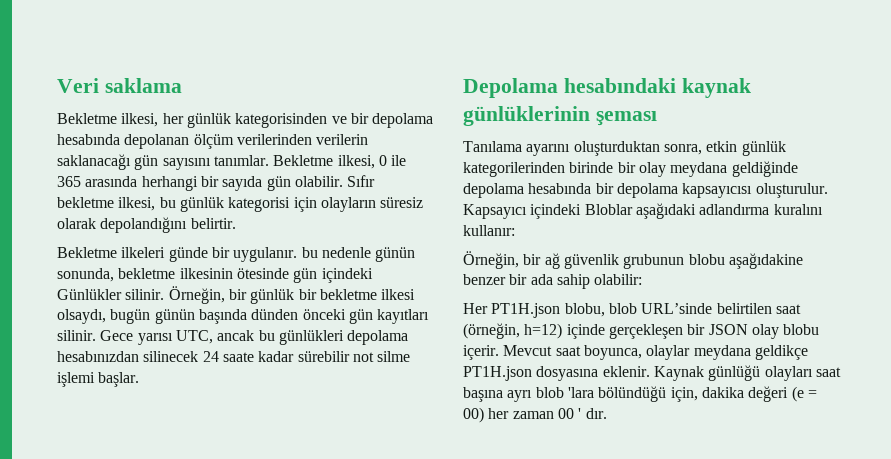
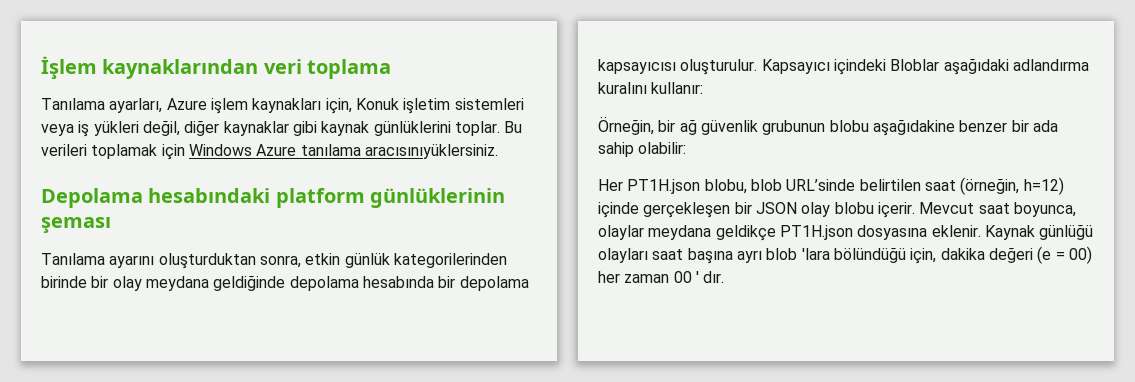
[57,78,182,93] [57,113,434,128] [57,134,369,149] [57,154,407,170] [57,175,376,191] [57,197,424,212] [57,217,236,233] [57,247,416,262] [57,268,373,283] [57,286,416,304] [57,309,430,324] [57,330,409,345] [57,351,411,362] [57,372,140,387] Veri saklama // Bekletme ilkesi, her günlük kategorisinden ve bir depolama hesabında depolanan ölçüm verilerinden verilerin saklanacağı gün sayısını tanımlar. Bekletme ilkesi, 0 ile 365 arasında herhangi bir sayıda gün olabilir. Sıfır bekletme ilkesi, bu günlük kategorisi için olayların süresiz olarak depolandığını belirtir. // Bekletme ilkeleri günde bir uygulanır. bu nedenle günün sonunda, bekletme ilkesinin ötesinde gün içindeki Günlükler silinir. Örneğin, bir günlük bir bekletme ilkesi olsaydı, bugün günün başında dünden önceki gün kayıtları silinir. Gece yarısı UTC, ancak bu günlükleri depolama hesabınızdan silinecek 24 saate kadar sürebilir not silme işlemi başlar. -> [41,56,392,79] [41,98,524,114] [41,120,523,137] [41,144,498,160] İşlem kaynaklarından veri toplama // Tanılama ayarları, Azure işlem kaynakları için, Konuk işletim sistemleri veya iş yükleri değil, diğer kaynaklar gibi kaynak günlüklerini toplar. Bu verileri toplamak için Windows Azure tanılama aracısınıyüklersiniz.
[681,78,751,98] kaynak -> [275,188,365,208] platform

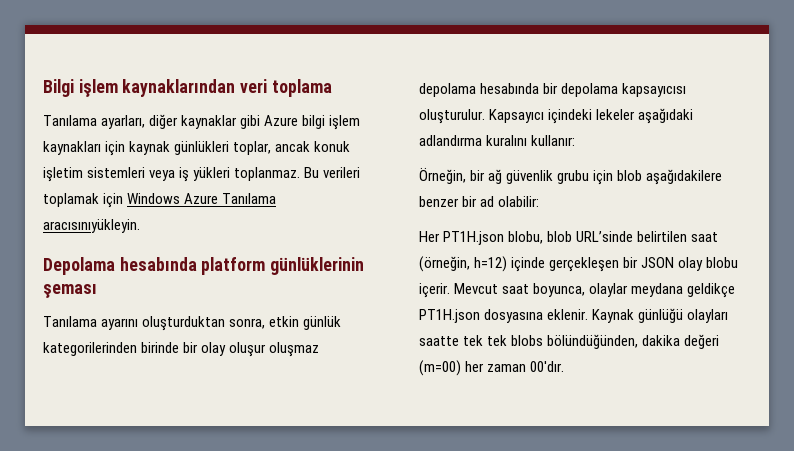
[41,56,97,79] İşlem -> [43,79,118,97] Bilgi işlem
[166,98,399,114] Azure işlem kaynakları için, Konuk -> [149,114,361,130] [43,141,351,156] diğer kaynaklar gibi Azure bilgi işlem kaynakları için kaynak günlükleri toplar, ancak konuk
[142,120,500,136] değil, diğer kaynaklar gibi kaynak günlüklerini toplar. -> [234,167,301,181] toplanmaz.
[300,144,498,159] tanılama aracısınıyüklersiniz. -> [222,193,277,204] [43,219,140,233] Tanılama aracısınıyükleyin.
[148,188,271,203] hesabındaki -> [119,257,197,271] hesabında
[145,275,286,291] meydana geldiğinde -> [229,342,320,357] oluşur oluşmaz
[890,59,940,71] Bloblar -> [596,109,636,120] lekeler
[762,119,1058,136] [598,142,634,157] grubunun blobu aşağıdakine benzer bir ada sahip -> [557,169,723,185] [419,196,495,207] grubu için blob aşağıdakilere benzer bir ad
[652,246,1092,264] [598,271,725,283] saat başına ayrı blob 'lara bölündüğü için, dakika değeri (e = 00) her zaman 00 ' dır. -> [419,334,720,349] [419,360,565,376] saatte tek tek blobs bölündüğünden, dakika değeri (m=00) her zaman 00'dır.

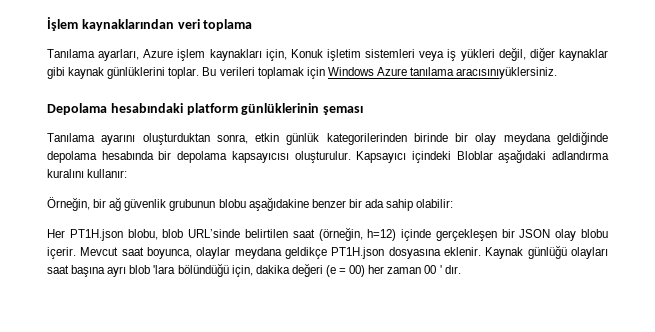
[43,79,118,97] Bilgi işlem -> [47,17,78,31] İşlem
[149,114,361,130] [43,141,351,156] diğer kaynaklar gibi Azure bilgi işlem kaynakları için kaynak günlükleri toplar, ancak konuk -> [143,49,323,61] Azure işlem kaynakları için, Konuk
[234,167,301,181] toplanmaz. -> [498,47,609,61] [47,67,200,79] değil, diğer kaynaklar gibi kaynak günlüklerini toplar.
[222,193,277,204] [43,219,140,233] Tanılama aracısınıyükleyin. -> [410,67,558,79] tanılama aracısınıyüklersiniz.
[119,257,197,271] hesabında -> [110,103,183,113] hesabındaki
[229,342,320,357] oluşur oluşmaz -> [503,131,608,145] meydana geldiğinde
[596,109,636,120] lekeler -> [456,151,493,160] Bloblar
[557,169,723,185] [419,196,495,207] grubu için blob aşağıdakilere benzer bir ad -> [169,197,414,211] grubunun blobu aşağıdakine benzer bir ada sahip
[419,334,720,349] [419,360,565,376] saatte tek tek blobs bölündüğünden, dakika değeri (m=00) her zaman 00'dır. -> [47,263,461,277] saat başına ayrı blob 'lara bölündüğü için, dakika değeri (e = 00) her zaman 00 ' dır.

